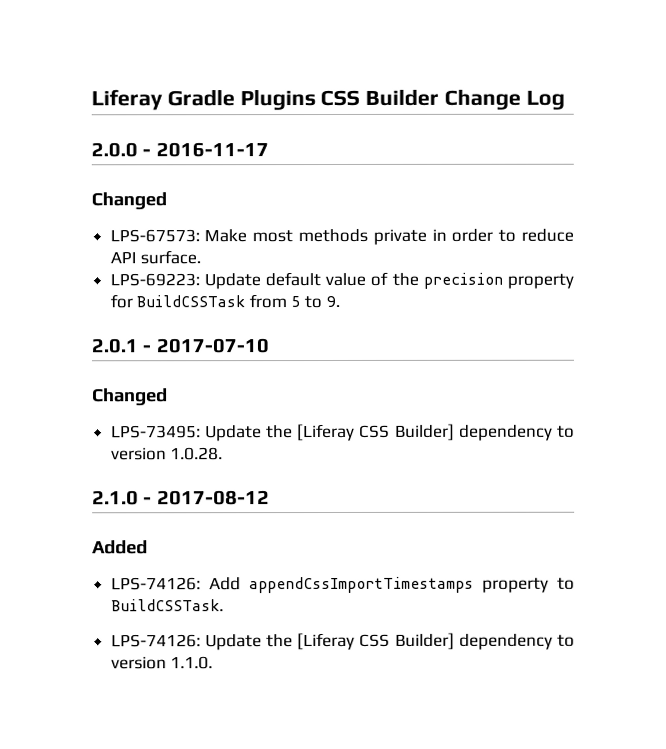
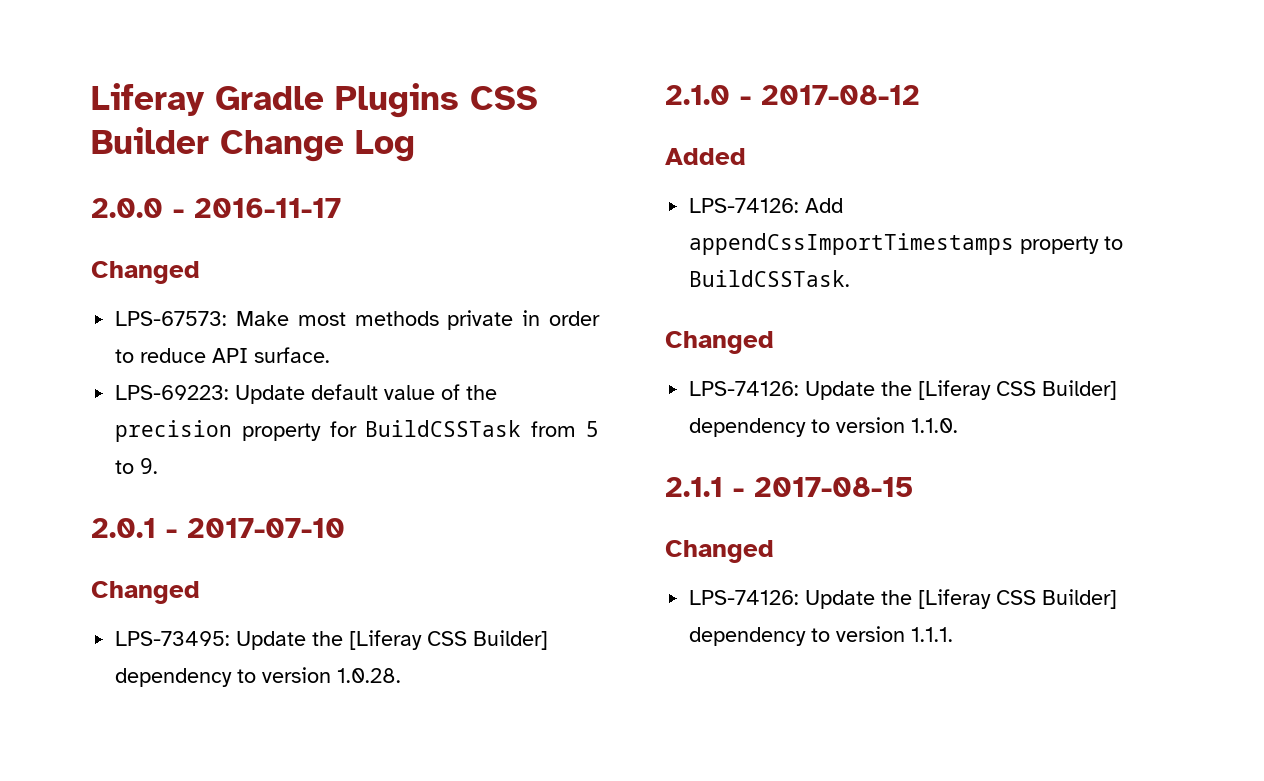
(224, 605) none -> [665,331,774,354] // Changed
(214, 663) none -> [665,477,913,497] [665,540,774,563] [689,589,1118,609] [689,626,954,646] // 2.1.1 - 2017-08-15 // Changed // LPS-74126: Update the [Liferay CSS Builder] dependency to version 1.1.1.

